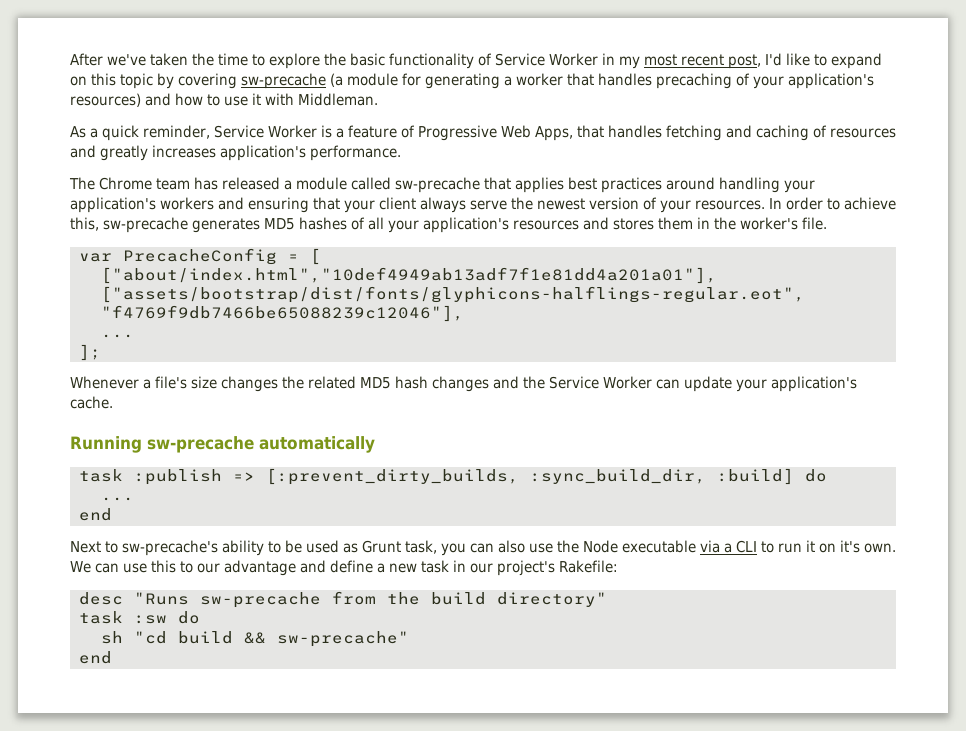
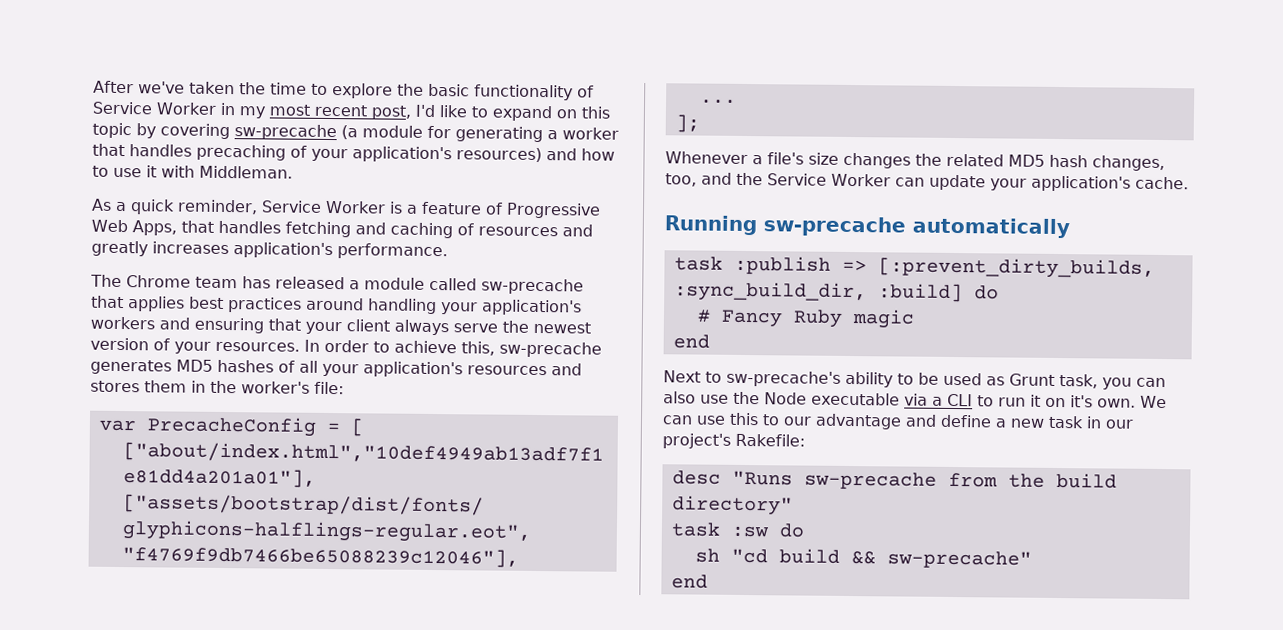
[802,217,827,230] file. -> [314,381,344,395] file:
[432,376,489,392] changes -> [1092,155,1165,172] [665,173,697,187] changes, too,
[100,497,134,501] ... -> [696,309,915,329] # Fancy Ruby magic

